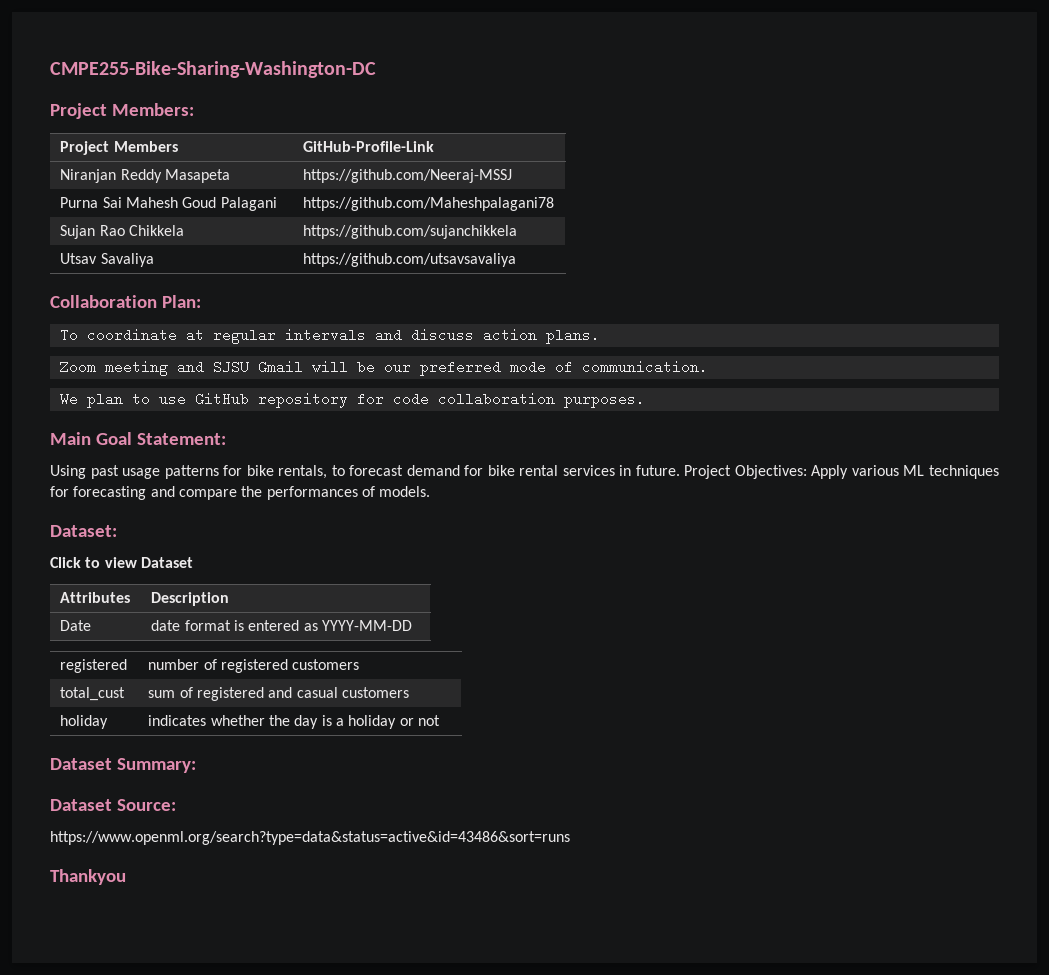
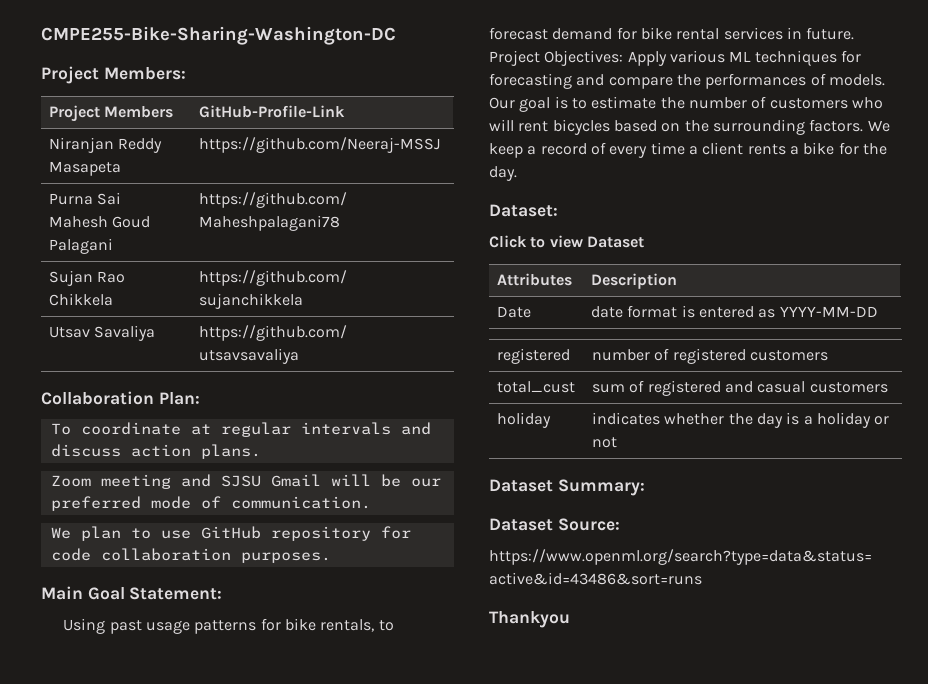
(431, 491) none -> [489,96,883,112] [489,119,890,135] [489,142,887,158] [489,166,517,181] Our goal is to estimate the number of customers who will rent bicycles based on the surrounding factors. We keep a record of every time a client rents a bike for the day.

